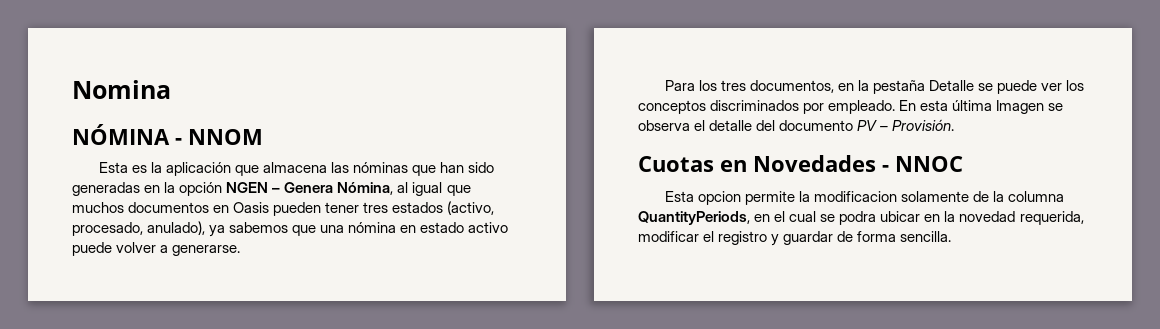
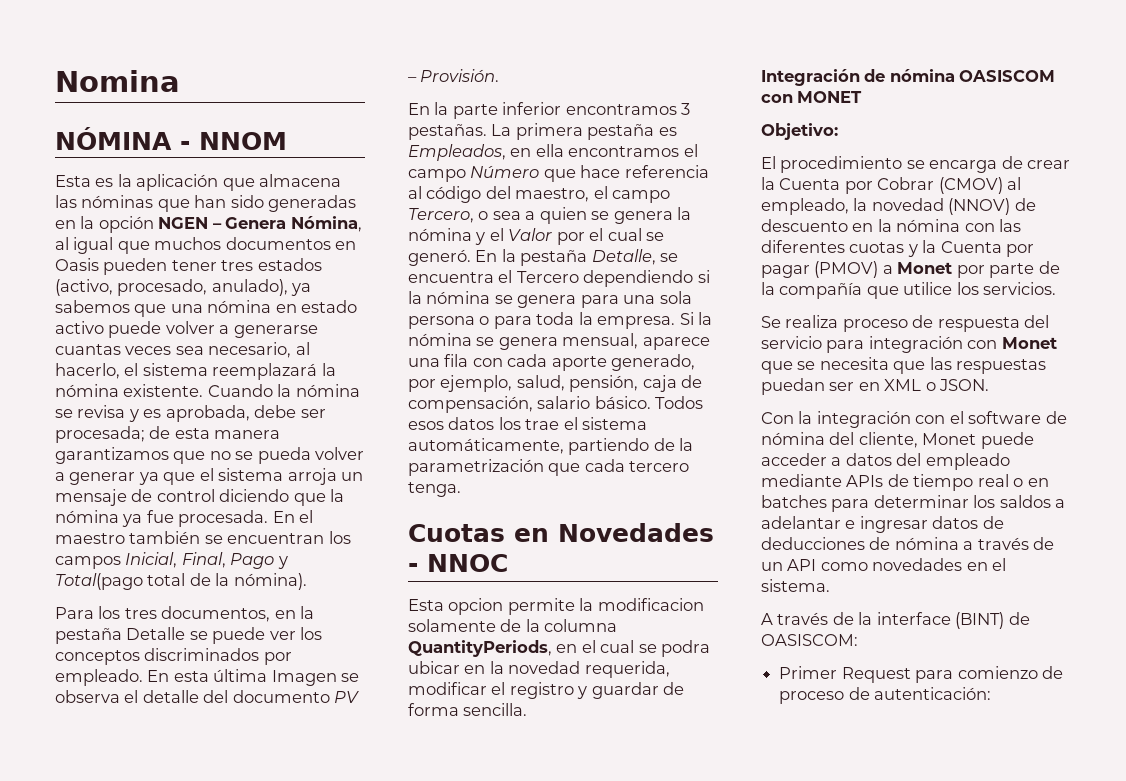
[172,245,241,256] generarse. -> [233,325,318,338] [55,342,310,358] [55,363,336,380] [55,384,360,397] [55,405,326,422] [55,426,281,443] [55,447,365,464] [55,468,364,485] [55,489,345,506] [55,510,314,527] [55,531,351,544] [55,552,288,569] [55,573,307,590] generarse cuantas veces sea necesario, al hacerlo, el sistema reemplazará la nómina existente. Cuando la nómina se revisa y es aprobada, debe ser procesada; de esta manera garantizamos que no se pueda volver a generar ya que el sistema arroja un mensaje de control diciendo que la nómina ya fue procesada. En el maestro también se encuentran los campos Inicial, Final, Pago y Total(pago total de la nómina).
(955, 125) none -> [408,102,691,119] [408,123,677,140] [408,144,698,161] [408,165,709,182] [408,186,671,203] [408,207,692,224] [408,228,665,245] [408,249,679,266] [408,270,710,287] [408,291,692,308] [408,312,713,329] [408,333,710,350] [408,354,696,371] [408,375,703,392] [408,396,704,413] [408,417,648,430] [408,438,694,455] [408,459,690,476] [408,482,461,497] // En la parte inferior encontramos 3 pestañas. La primera pestaña es Empleados, en ella encontramos el campo Número que hace referencia al código del maestro, el campo Tercero, o sea a quien se genera la nómina y el Valor por el cual se generó. En la pestaña Detalle, se encuentra el Tercero dependiendo si la nómina se genera para una sola persona o para toda la empresa. Si la nómina se genera mensual, aparece una fila con cada aporte generado, por ejemplo, salud, pensión, caja de compensación, salario básico. Todos esos datos los trae el sistema automáticamente, partiendo de la parametrización que cada tercero tenga.
(952, 236) none -> [761,69,1056,86] [761,91,863,103] [761,123,838,140] [761,156,1071,173] [761,177,1022,194] [761,198,1036,215] [761,219,1022,232] [761,240,1035,257] [761,261,1060,278] [761,282,1057,299] [761,315,1050,332] [761,336,1057,353] [761,357,1047,374] [761,378,990,395] [761,411,1067,428] [761,432,1034,449] [761,453,1010,470] [761,474,1049,491] [761,495,1066,512] [761,516,1004,533] [761,537,1055,550] [761,558,1007,571] [761,579,830,592] [761,612,1030,629] [761,634,858,646] [779,666,1063,683] [779,687,992,704] // Integración de nómina OASISCOM con MONET // Objetivo: // El procedimiento se encarga de crear la Cuenta por Cobrar (CMOV) al empleado, la novedad (NNOV) de descuento en la nómina con las diferentes cuotas y la Cuenta por pagar (PMOV) a Monet por parte de la compañía que utilice los servicios. // Se realiza proceso de respuesta del servicio para integración con Monet que se necesita que las respuestas puedan ser en XML o JSON. // Con la integración con el software de nómina del cliente, Monet puede acceder a datos del empleado mediante APIs de tiempo real o en batches para determinar los saldos a adelantar e ingresar datos de deducciones de nómina a través de un API como novedades en el sistema. // A través de la interface (BINT) de OASISCOM: // Primer Request para comienzo de proceso de autenticación:

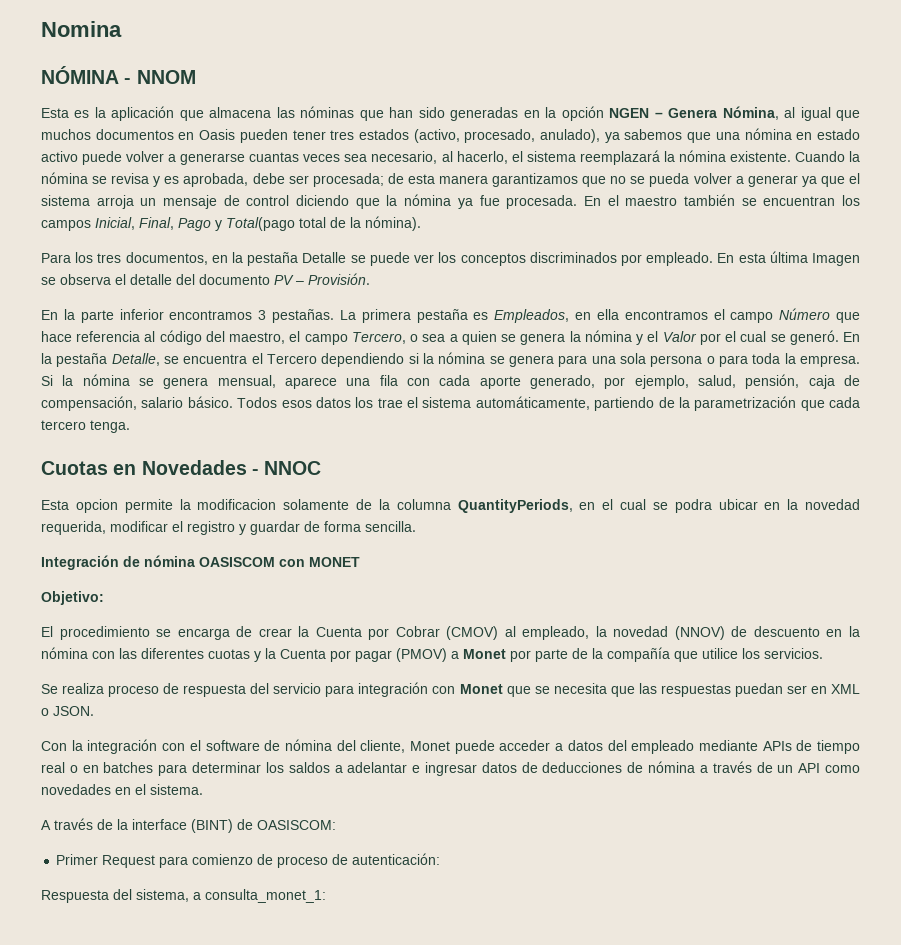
(992, 693) none -> [41,889,326,903] // Respuesta del sistema, a consulta_monet_1:

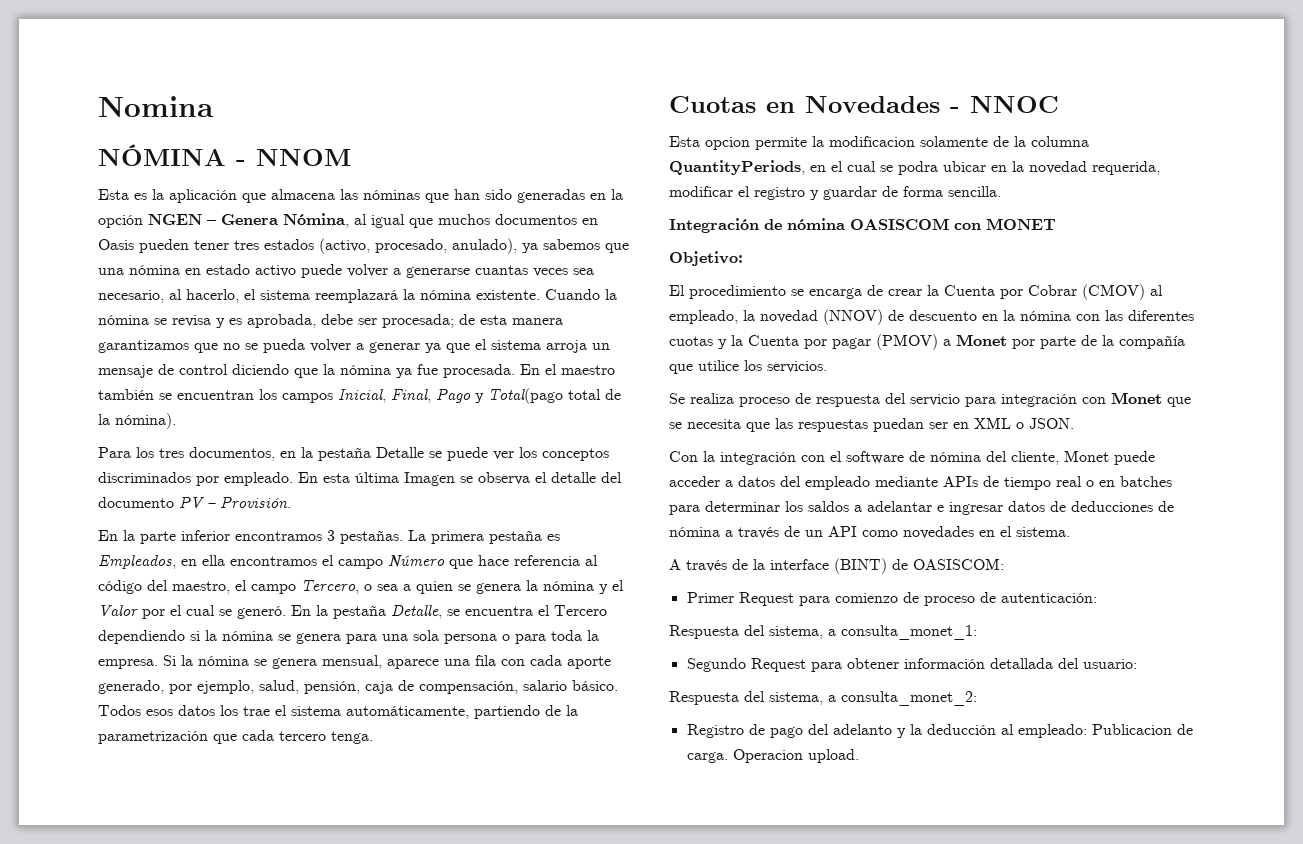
(326, 896) none -> [686,658,1137,672] [669,691,977,706] [686,724,1193,738] [686,749,859,763] // Segundo Request para obtener información detallada del usuario: // Respuesta del sistema, a consulta_monet_2: // Registro de pago del adelanto y la deducción al empleado: Publicacion de carga. Operacion upload.

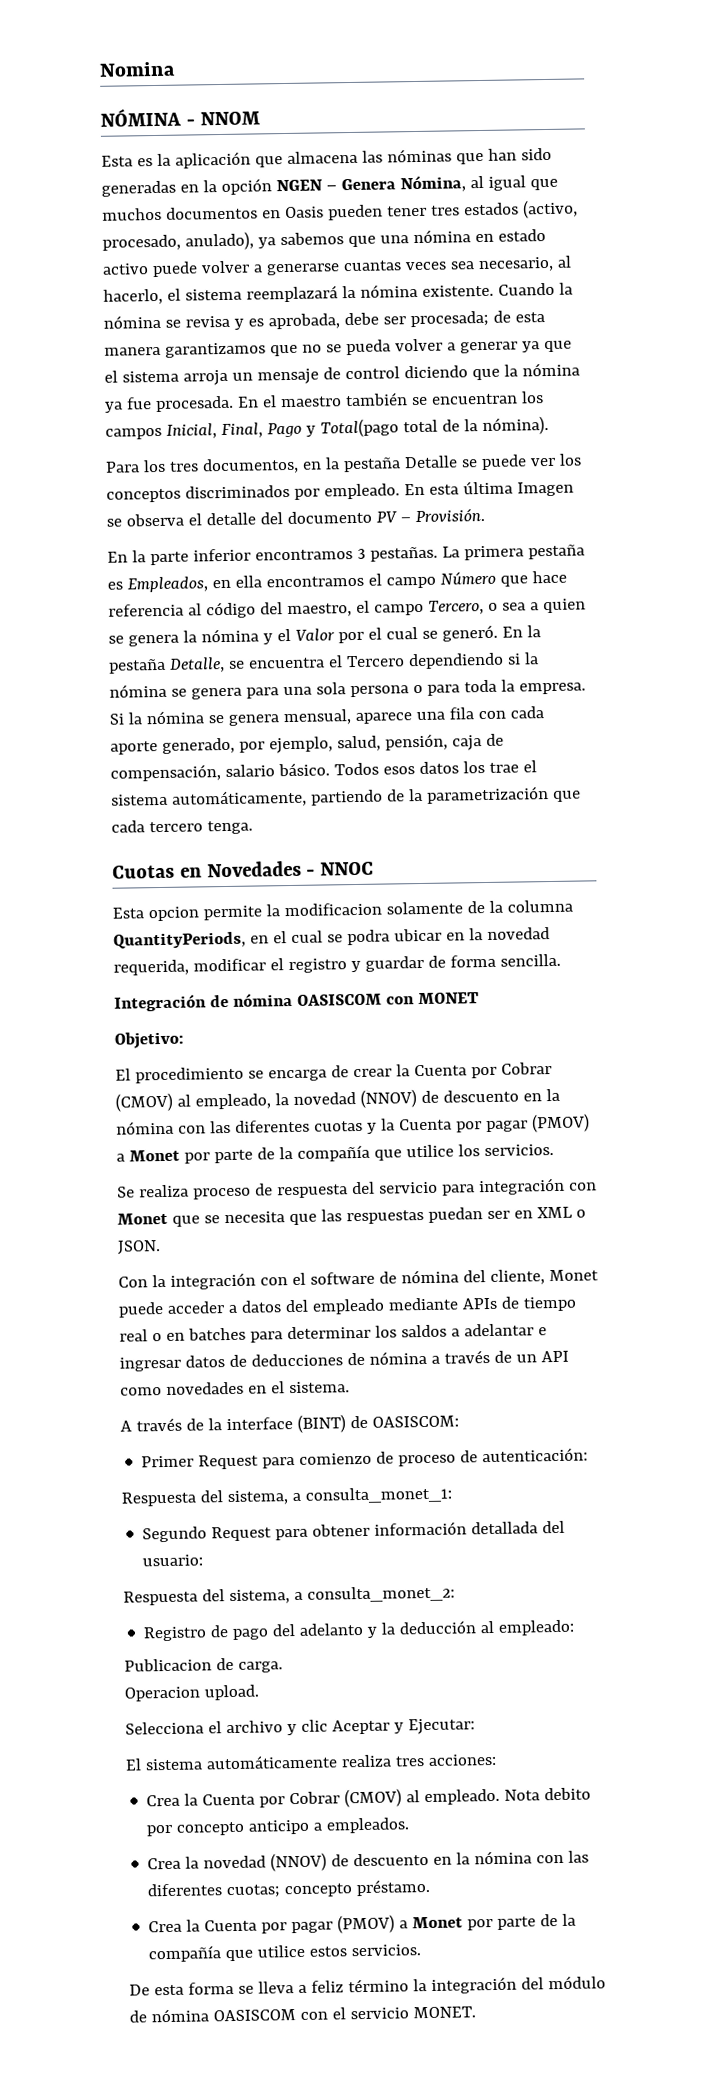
(1087, 731) none -> (576, 1627) //
(728, 757) none -> (283, 1667) //
(859, 756) none -> [125,1718,475,1736] [125,1753,496,1771] [146,1787,592,1808] [146,1817,411,1837] [147,1850,590,1872] [147,1878,431,1899] [148,1913,577,1934] [148,1944,422,1963] [129,1975,606,1996] [129,2006,476,2023] // Selecciona el archivo y clic Aceptar y Ejecutar: // El sistema automáticamente realiza tres acciones: // Crea la Cuenta por Cobrar (CMOV) al empleado. Nota debito por concepto anticipo a empleados. // Crea la novedad (NNOV) de descuento en la nómina con las diferentes cuotas; concepto préstamo. // Crea la Cuenta por pagar (PMOV) a Monet por parte de la compañía que utilice estos servicios. // De esta forma se lleva a feliz término la integración del módulo de nómina OASISCOM con el servicio MONET.

